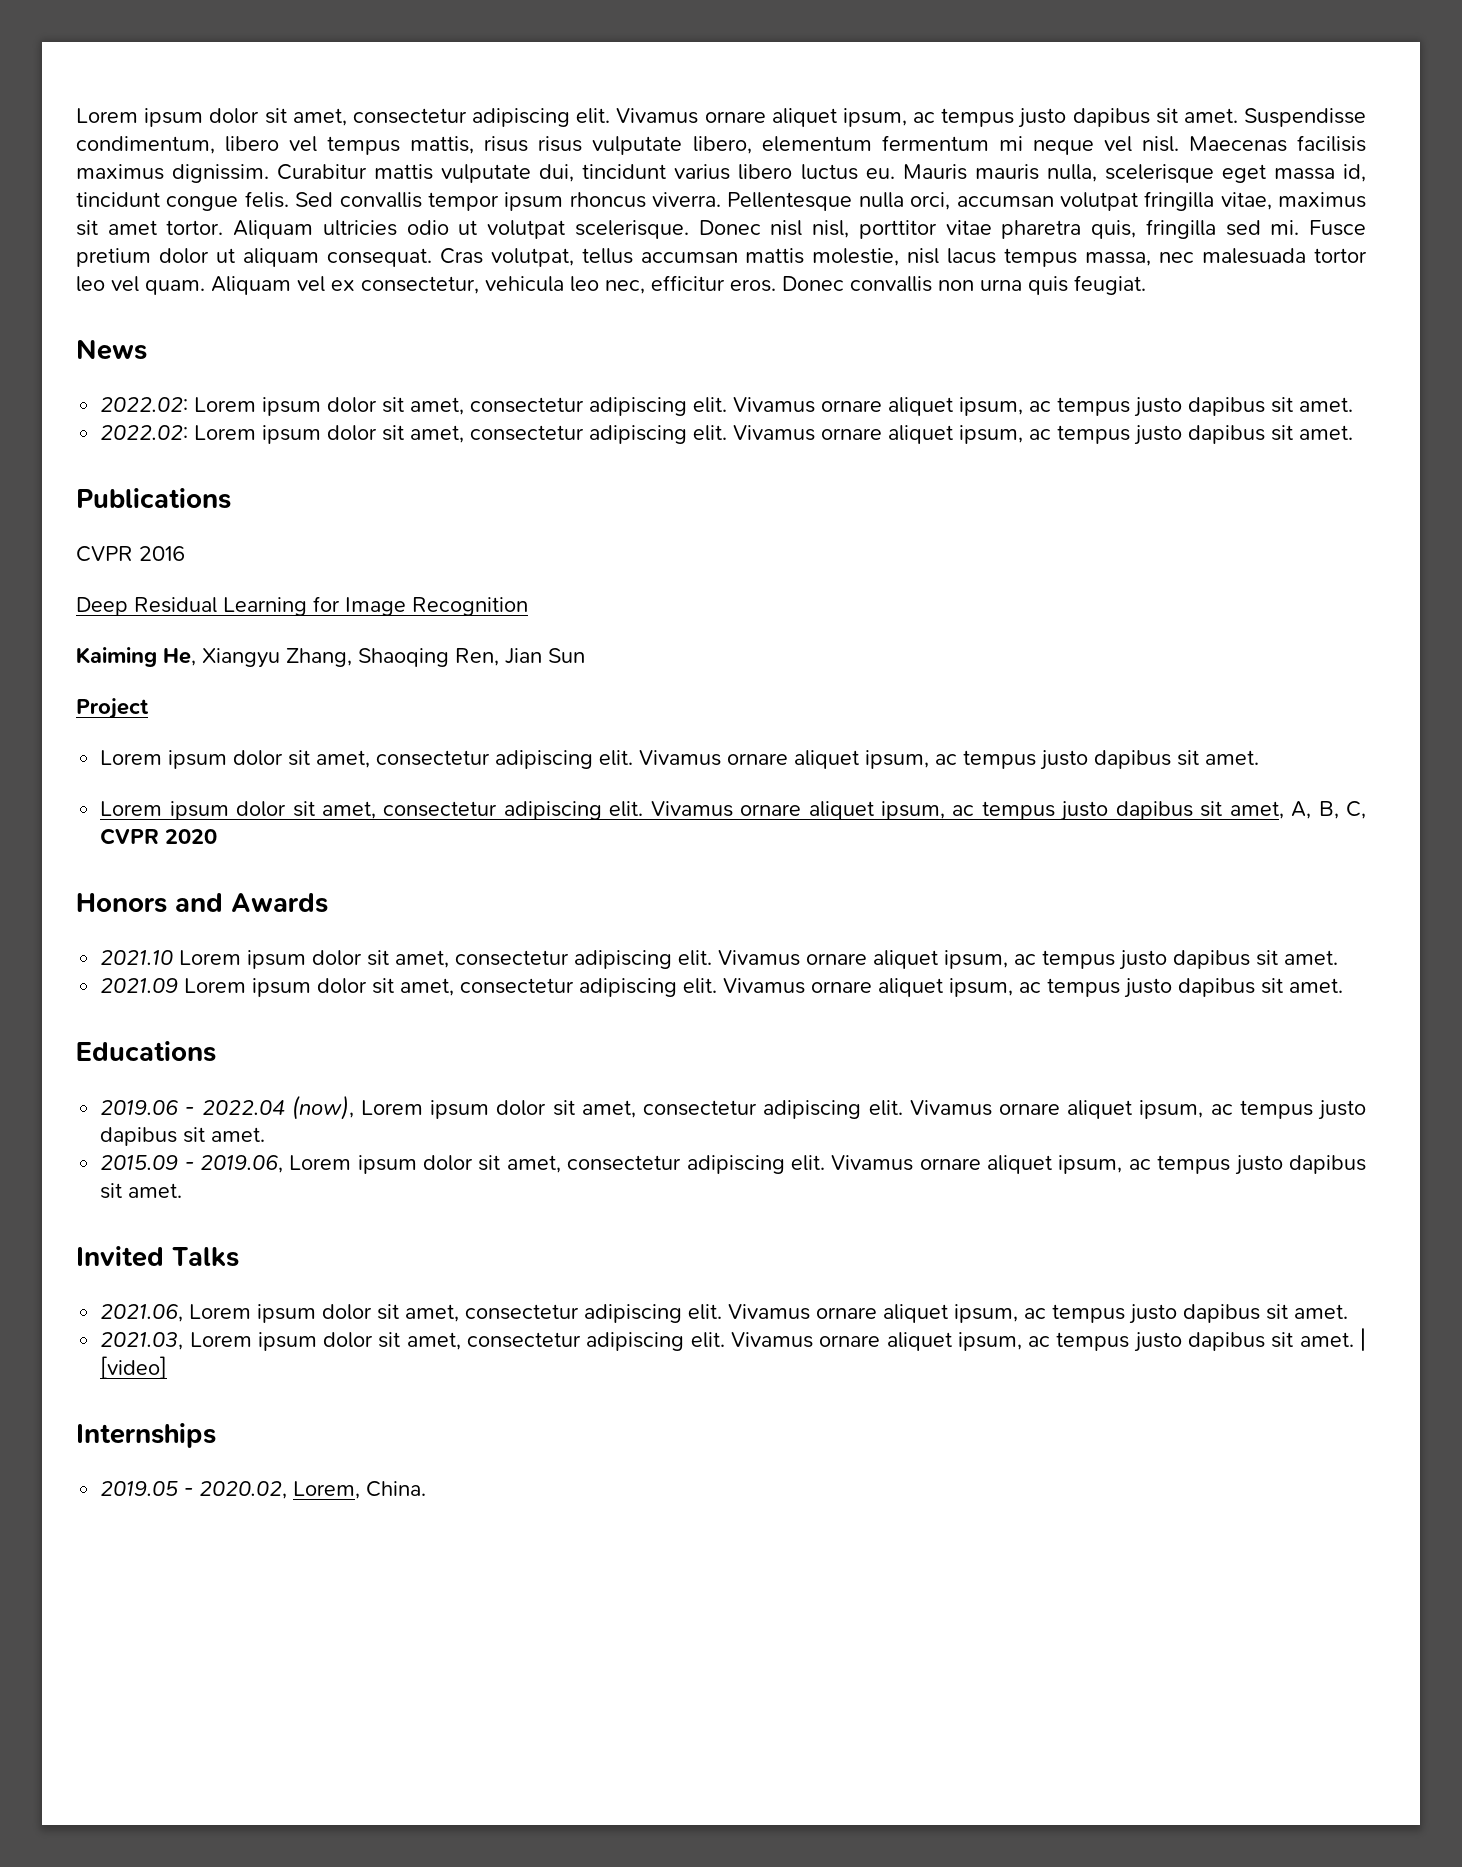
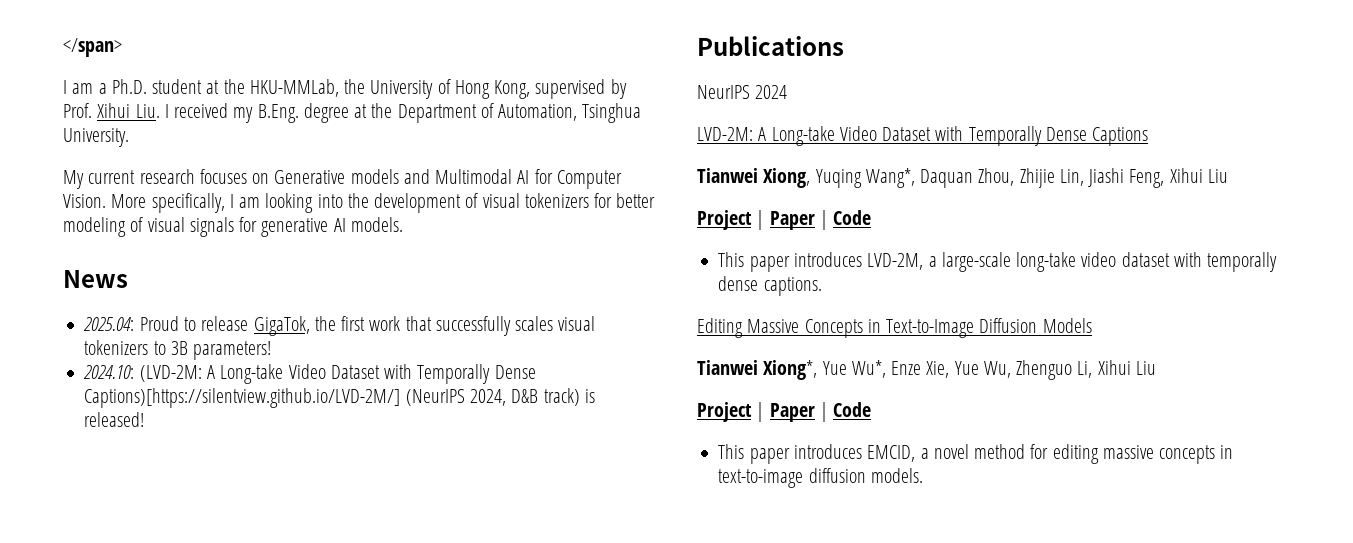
[76,108,1366,128] [76,135,1366,155] [76,164,1366,183] [76,191,1366,211] [76,219,1366,239] [76,248,1368,267] [76,275,1146,295] [76,339,147,360] [100,397,1354,417] [100,425,1354,445] [76,488,231,509] [76,546,185,562] [76,596,528,616] [76,647,585,668] [76,698,149,719] [100,750,1260,770] [100,801,1367,821] [100,828,218,845] [76,893,328,913] [100,950,1339,970] [100,978,1344,998] [76,1041,216,1062] [100,1095,1367,1120] [100,1127,266,1146] [100,1155,1366,1175] [100,1183,183,1199] [76,1246,239,1267] [100,1304,1349,1324] [100,1328,1367,1352] [100,1356,168,1379] [76,1423,216,1448] [100,1481,427,1499] Lorem ipsum dolor sit amet, consectetur adipiscing elit. Vivamus ornare aliquet ipsum, ac tempus justo dapibus sit amet. Suspendisse condimentum, libero vel tempus mattis, risus risus vulputate libero, elementum fermentum mi neque vel nisl. Maecenas facilisis maximus dignissim. Curabitur mattis vulputate dui, tincidunt varius libero luctus eu. Mauris mauris nulla, scelerisque eget massa id, tincidunt congue felis. Sed convallis tempor ipsum rhoncus viverra. Pellentesque nulla orci, accumsan volutpat fringilla vitae, maximus sit amet tortor. Aliquam ultricies odio ut volutpat scelerisque. Donec nisl nisl, porttitor vitae pharetra quis, fringilla sed mi. Fusce pretium dolor ut aliquam consequat. Cras volutpat, tellus accumsan mattis molestie, nisl lacus tempus massa, nec malesuada tortor leo vel quam. Aliquam vel ex consectetur, vehicula leo nec, efficitur eros. Donec convallis non urna quis feugiat. // News // 2022.02: Lorem ipsum dolor sit amet, consectetur adipiscing elit. Vivamus ornare aliquet ipsum, ac tempus justo dapibus sit amet. // 2022.02: Lorem ipsum dolor sit amet, consectetur adipiscing elit. Vivamus ornare aliquet ipsum, ac tempus justo dapibus sit amet. // Publications // CVPR 2016 // Deep Residual Learning for Image Recognition // Kaiming He, Xiangyu Zhang, Shaoqing Ren, Jian Sun // Project // Lorem ipsum dolor sit amet, consectetur adipiscing elit. Vivamus ornare aliquet ipsum, ac tempus justo dapibus sit amet. // Lorem ipsum dolor sit amet, consectetur adipiscing elit. Vivamus ornare aliquet ipsum, ac tempus justo dapibus sit amet, A, B, C, CVPR 2020 // Honors and Awards // 2021.10 Lorem ipsum dolor sit amet, consectetur adipiscing elit. Vivamus ornare aliquet ipsum, ac tempus justo dapibus sit amet. // 2021.09 Lorem ipsum dolor sit amet, consectetur adipiscing elit. Vivamus ornare aliquet ipsum, ac tempus justo dapibus sit amet. // Educations // 2019.06 - 2022.04 (now), Lorem ipsum dolor sit amet, consectetur adipiscing elit. Vivamus ornare aliquet ipsum, ac tempus justo dapibus sit amet. // 2015.09 - 2019.06, Lorem ipsum dolor sit amet, consectetur adipiscing elit. Vivamus ornare aliquet ipsum, ac tempus justo dapibus sit amet. // Invited Talks // 2021.06, Lorem ipsum dolor sit amet, consectetur adipiscing elit. Vivamus ornare aliquet ipsum, ac tempus justo dapibus sit amet. // 2021.03, Lorem ipsum dolor sit amet, consectetur adipiscing elit. Vivamus ornare aliquet ipsum, ac tempus justo dapibus sit amet. | [video] // Internships // 2019.05 - 2020.02, Lorem, China. -> [63,38,122,57] [63,79,627,99] [63,103,642,123] [63,128,129,147] [63,169,622,189] [63,193,656,213] [63,217,403,237] [63,270,128,288] [83,316,596,336] [84,340,272,360] [83,364,536,384] [84,388,595,408] [84,412,145,427] [697,36,844,56] [697,85,788,99] [697,126,1149,146] [697,168,1228,188] [697,210,872,230] [718,252,1278,272] [718,276,822,296] [697,318,1092,338] [697,360,1156,380] [697,402,872,422] [718,444,1234,464] [718,468,923,488] </span> // I am a Ph.D. student at the HKU-MMLab, the University of Hong Kong, supervised by Prof. Xihui Liu. I received my B.Eng. degree at the Department of Automation, Tsinghua University. // My current research focuses on Generative models and Multimodal AI for Computer Vision. More specifically, I am looking into the development of visual tokenizers for better modeling of visual signals for generative AI models. // News // 2025.04: Proud to release GigaTok, the first work that successfully scales visual tokenizers to 3B parameters! // 2024.10: (LVD-2M: A Long-take Video Dataset with Temporally Dense Captions)[https://silentview.github.io/LVD-2M/] (NeurIPS 2024, D&B track) is released! // Publications // NeurIPS 2024 // LVD-2M: A Long-take Video Dataset with Temporally Dense Captions // Tianwei Xiong, Yuqing Wang*, Daquan Zhou, Zhijie Lin, Jiashi Feng, Xihui Liu // Project | Paper | Code // This paper introduces LVD-2M, a large-scale long-take video dataset with temporally dense captions. // Editing Massive Concepts in Text-to-Image Diffusion Models // Tianwei Xiong*, Yue Wu*, Enze Xie, Yue Wu, Zhenguo Li, Xihui Liu // Project | Paper | Code // This paper introduces EMCID, a novel method for editing massive concepts in text-to-image diffusion models.

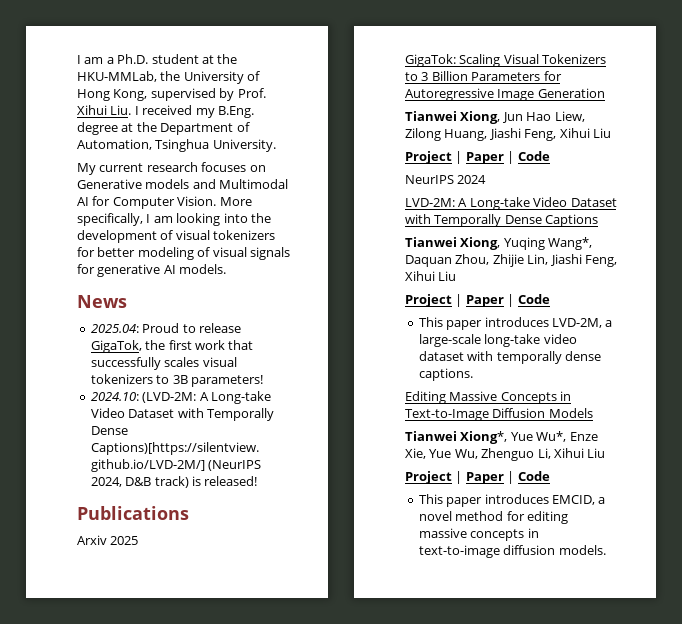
[63,38,122,57] </span> // -> (77, 59) none
(844, 46) none -> [77,535,139,545] [405,54,607,67] [405,71,562,81] [405,88,605,101] [405,111,585,124] [405,128,611,141] [405,151,550,164] // Arxiv 2025 // GigaTok: Scaling Visual Tokenizers to 3 Billion Parameters for Autoregressive Image Generation // Tianwei Xiong, Jun Hao Liew, Zilong Huang, Jiashi Feng, Xihui Liu // Project | Paper | Code

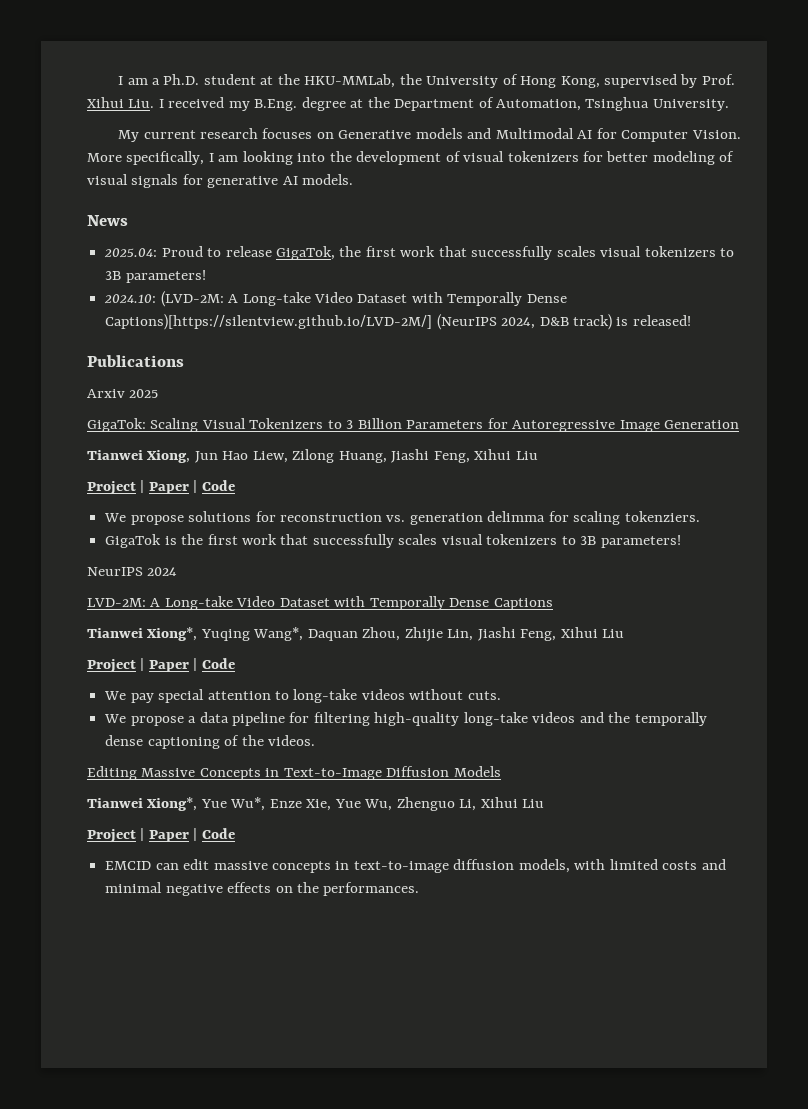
(550, 156) none -> [104,511,700,525] [105,534,681,548] // We propose solutions for reconstruction vs. generation delimma for scaling tokenziers. // GigaTok is the first work that successfully scales visual tokenizers to 3B parameters!
[460,237,501,250] Xiong, -> [146,627,198,641] Xiong*,
[418,317,613,330] [418,334,577,347] [418,351,601,364] [418,368,473,381] This paper introduces LVD-2M, a large-scale long-take video dataset with temporally dense captions. -> [104,689,501,703] [104,712,707,726] [105,735,315,749] We pay special attention to long-take videos without cuts. // We propose a data pipeline for filtering high-quality long-take videos and the temporally dense captioning of the videos.
[418,494,606,507] [418,511,568,524] This paper introduces EMCID, a novel method for editing -> [105,859,210,870] EMCID can edit
[558,545,606,555] models. -> [518,859,726,873] [105,882,420,896] models, with limited costs and minimal negative effects on the performances.

